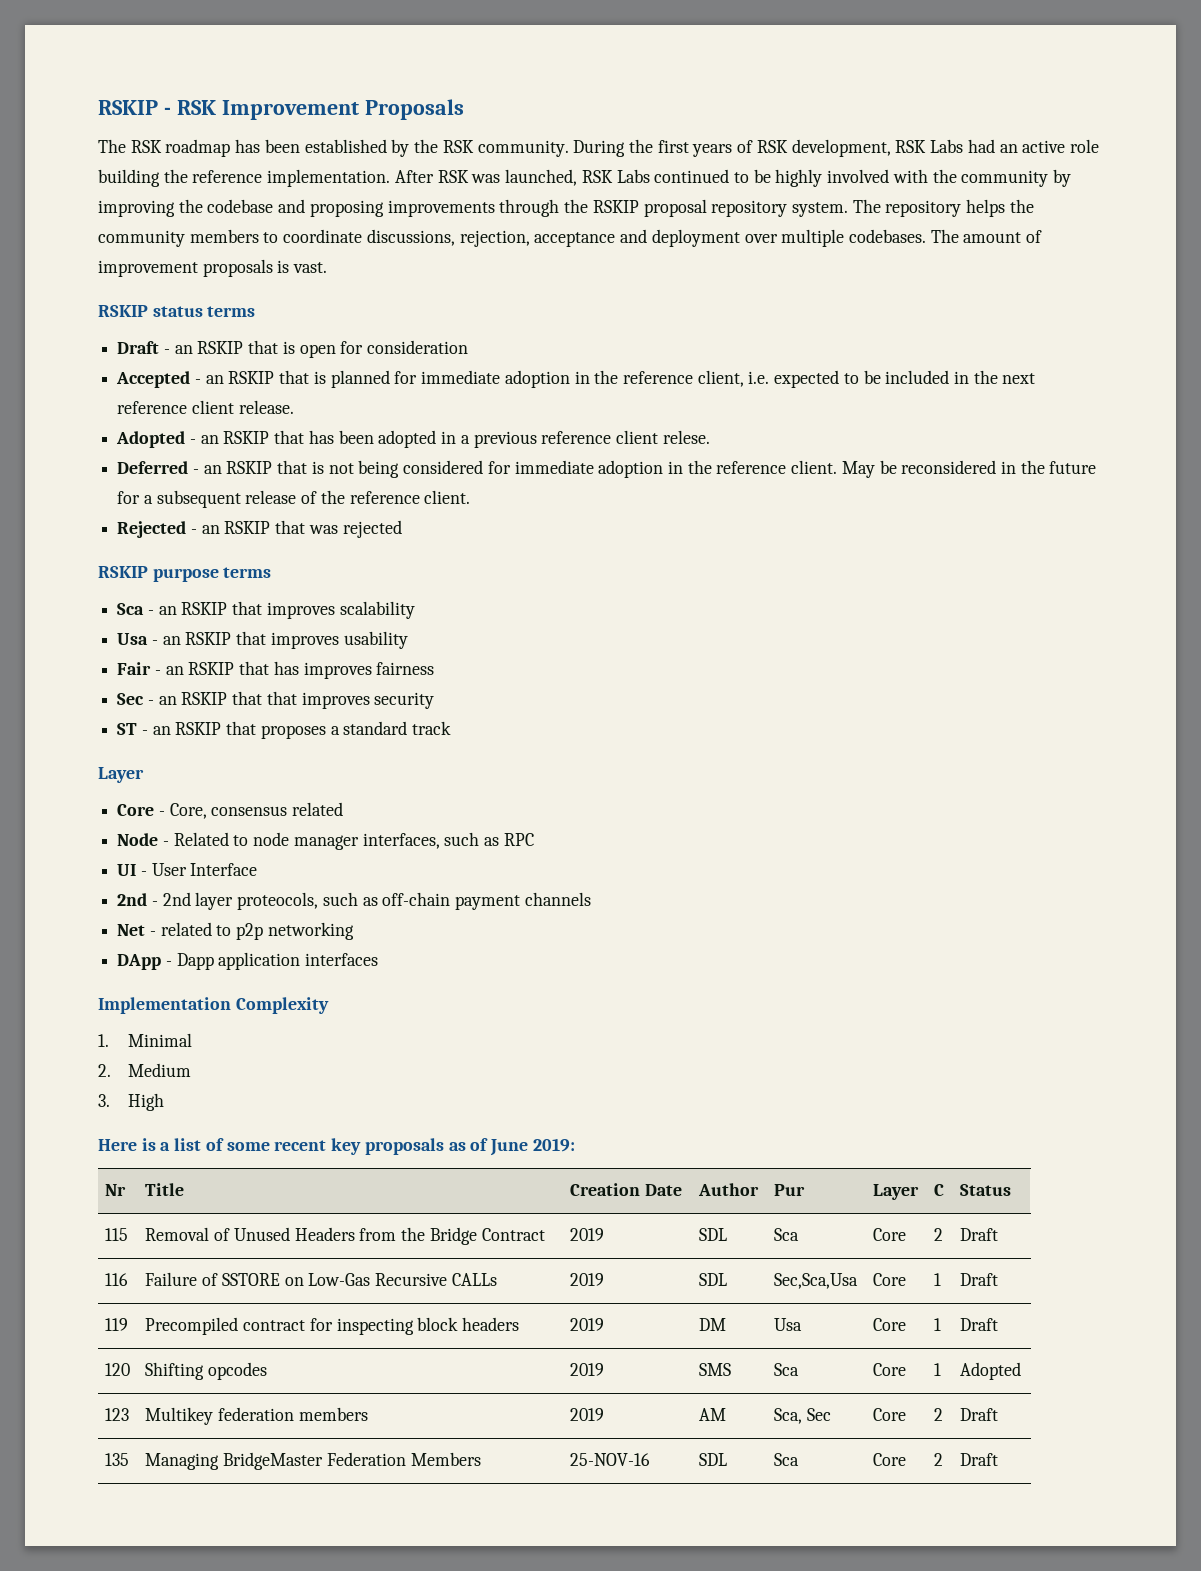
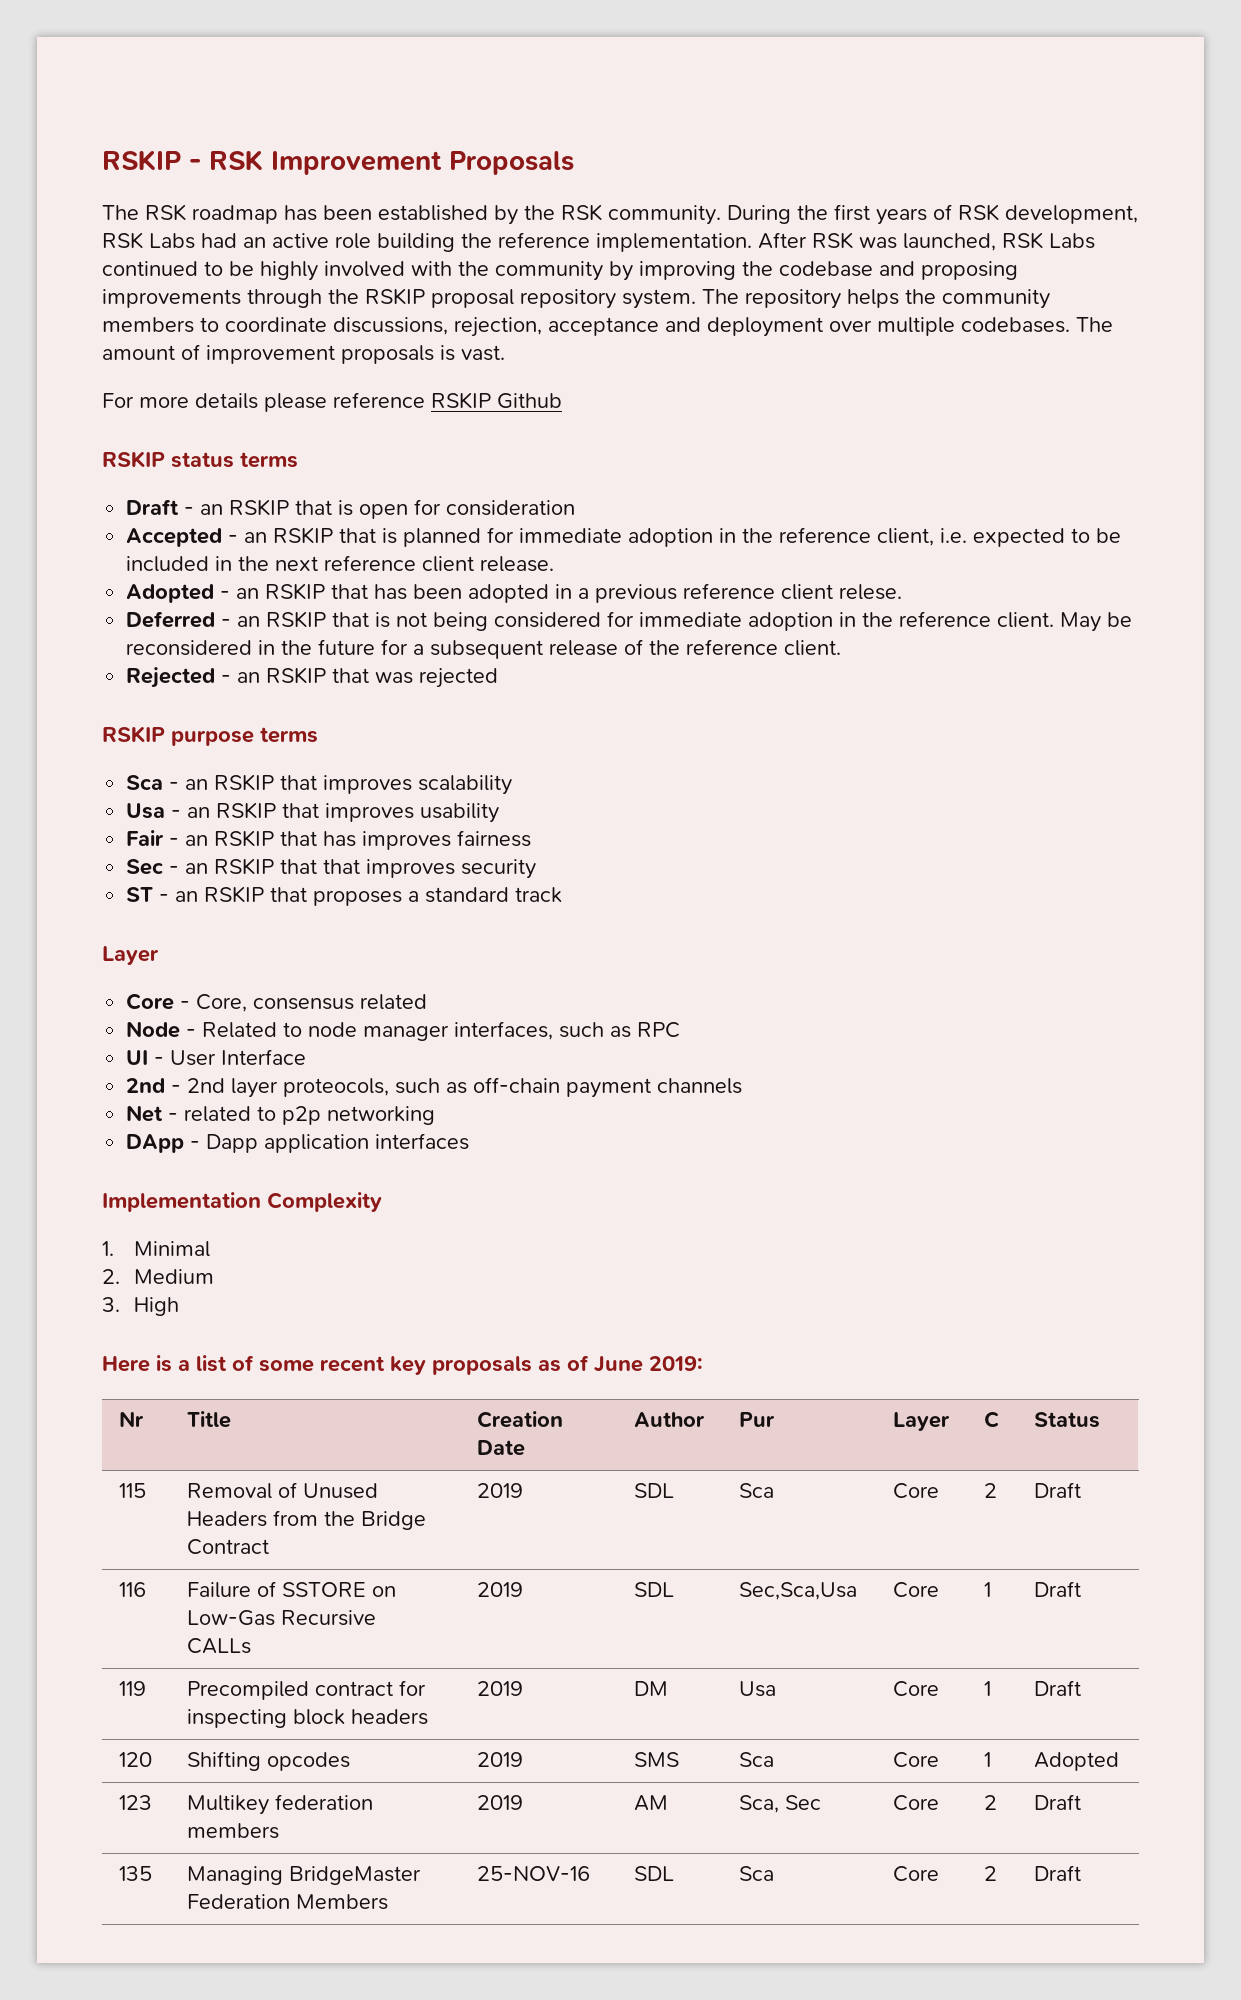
(328, 267) none -> [102,392,562,412] // For more details please reference RSKIP Github

